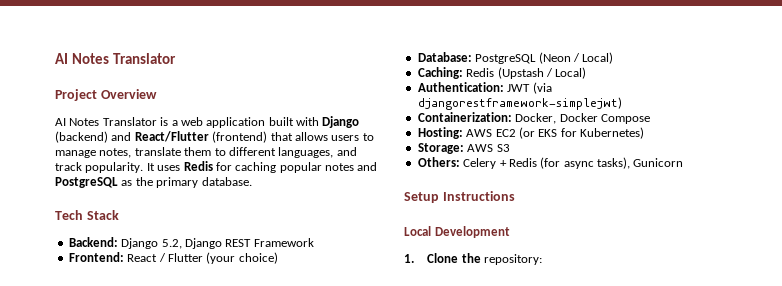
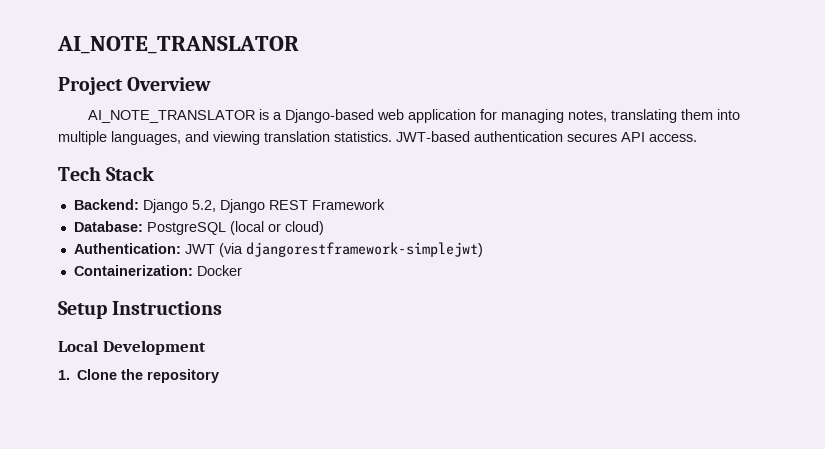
[55,53,176,64] AI Notes Translator -> [57,36,299,54] AI_NOTE_TRANSLATOR
[55,117,157,126] AI Notes Translator -> [88,110,256,123] AI_NOTE_TRANSLATOR
(178, 123) none -> [285,109,375,123] Django-based
[268,116,360,128] [55,131,374,143] [55,147,357,158] [55,161,378,173] [55,177,252,188] built with Django (backend) and React/Flutter (frontend) that allows users to manage notes, translate them to different languages, and track popularity. It uses Redis for caching popular notes and PostgreSQL as the primary database. -> [480,109,741,123] [58,131,697,145] for managing notes, translating them into multiple languages, and viewing translation statistics. JWT-based authentication secures API access.
[68,252,278,264] [417,52,614,64] [417,67,587,79] Frontend: React / Flutter (your choice) // Database: PostgreSQL (Neon / Local) // Caching: Redis (Upstash / Local) -> [73,221,324,235] Database: PostgreSQL (local or cloud)
[515,113,557,124] Docker, -> (193, 270) none
[600,114,650,124] [417,127,644,139] [417,143,510,154] [417,157,684,169] Compose // Hosting: AWS EC2 (or EKS for Kubernetes) // Storage: AWS S3 // Others: Celery + Redis (for async tasks), Gunicorn -> (242, 270) none
[483,254,542,265] repository: -> [147,369,220,383] repository

